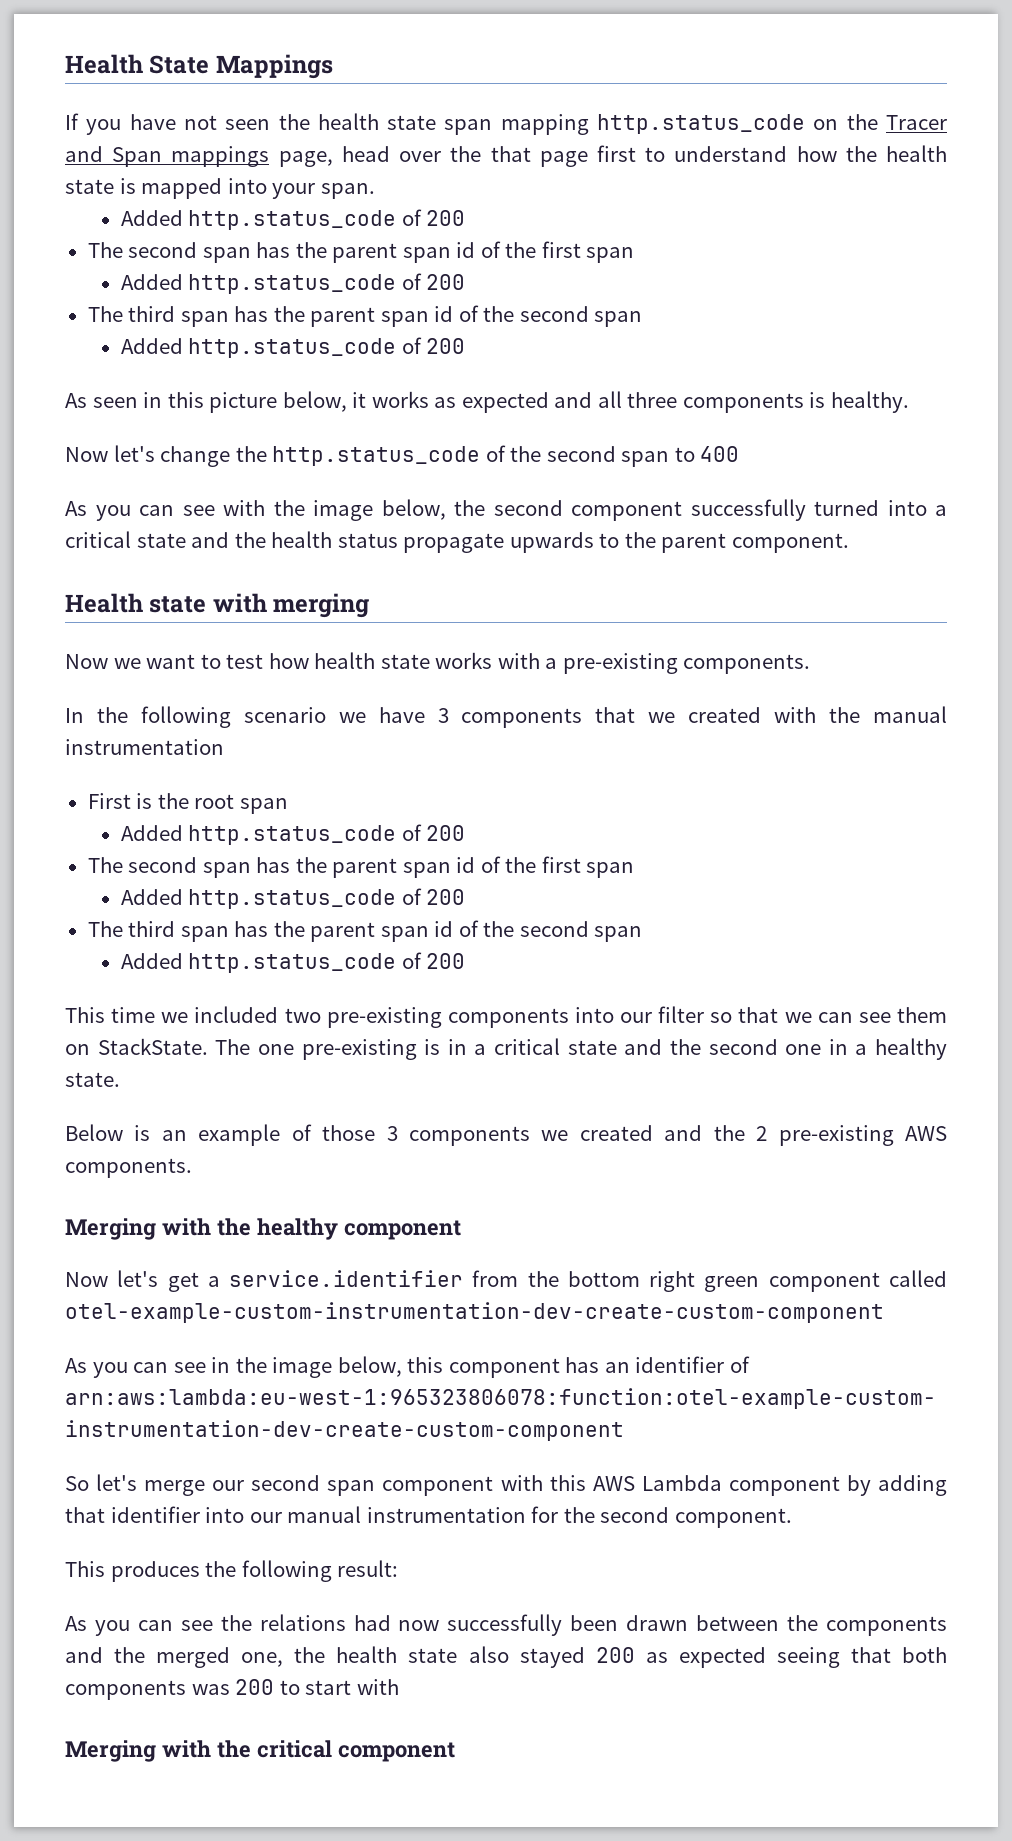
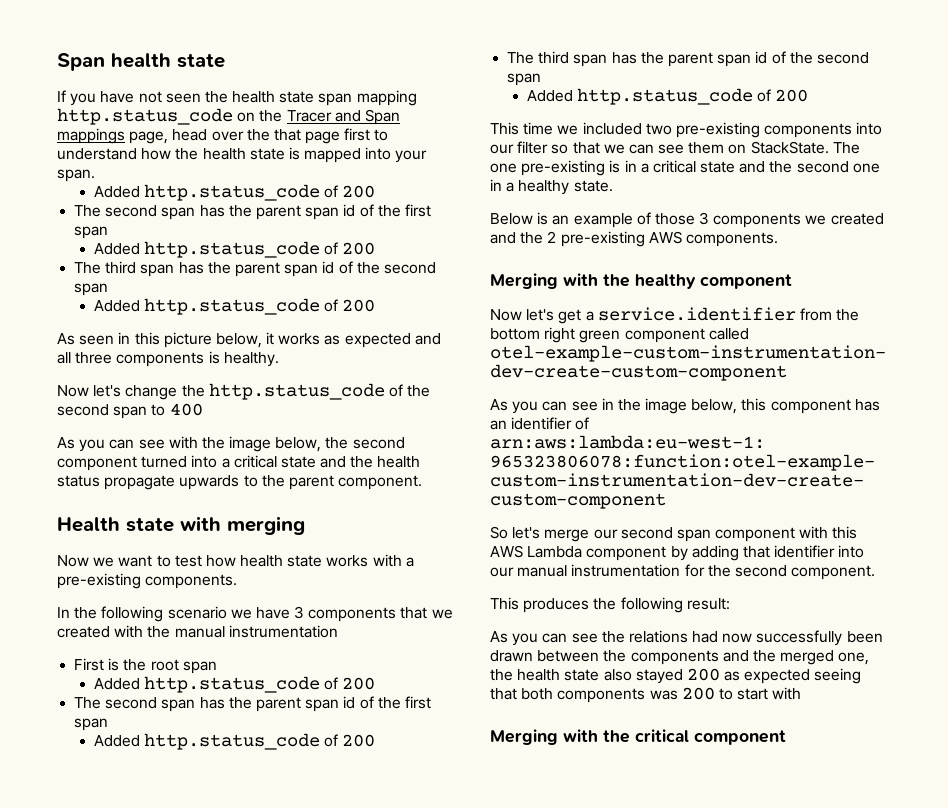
[65,54,333,79] Health State Mappings -> [57,53,225,71] Span health state
[690,499,806,521] successfully -> (137, 463) none

